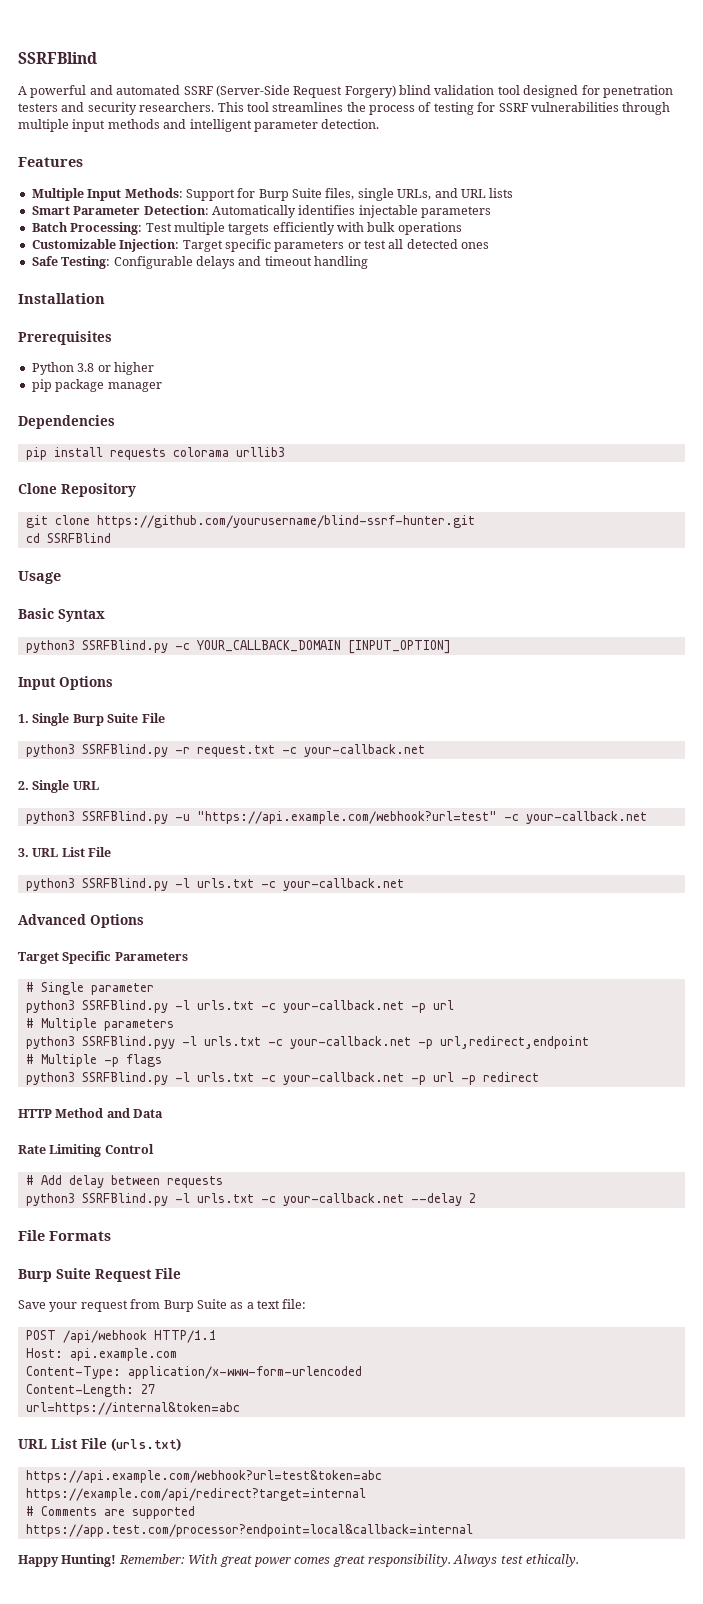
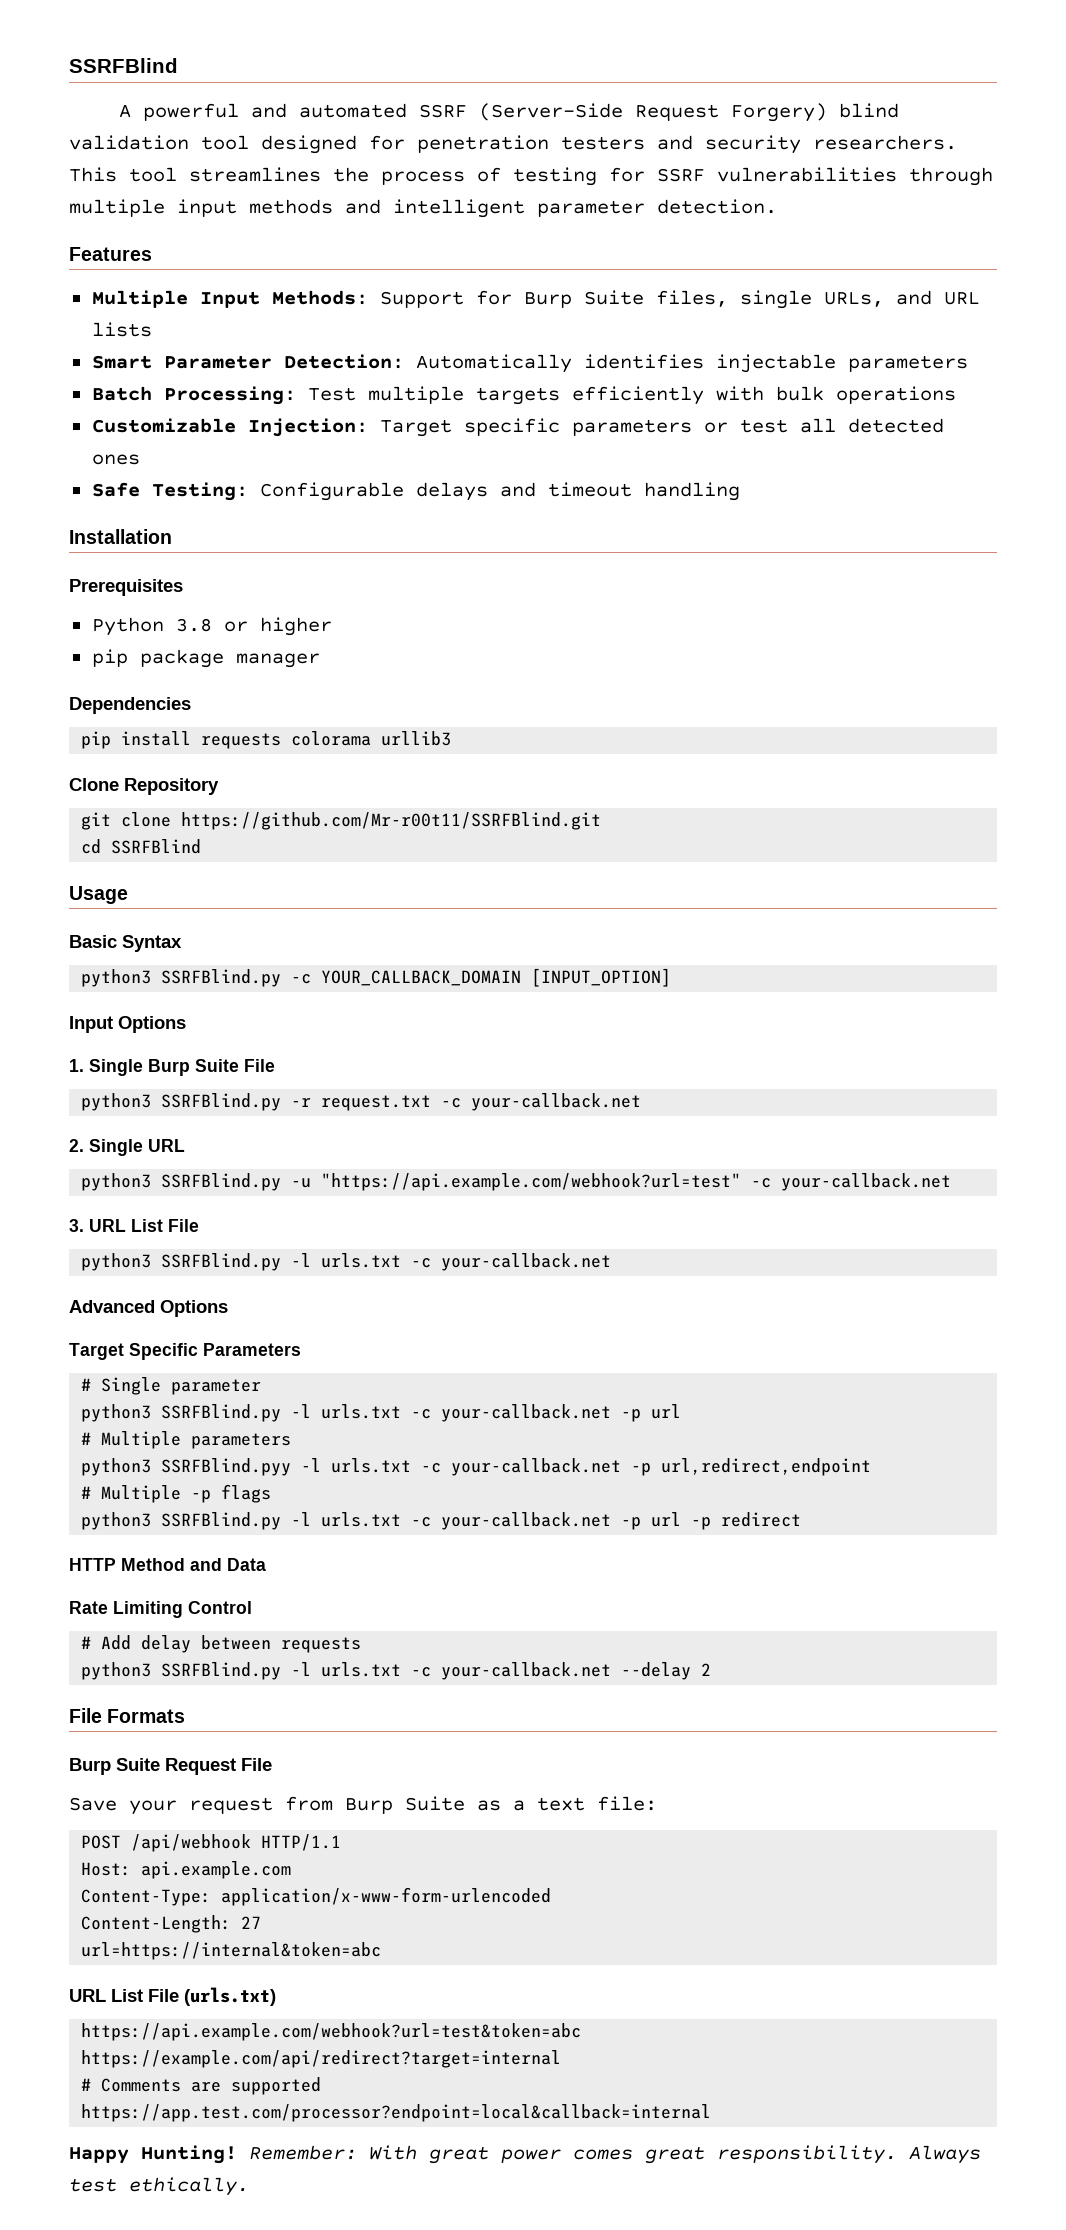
[96,515,475,528] https://github.com/yourusername/blind-ssrf-hunter.git -> [181,812,602,830] https://github.com/Mr-r00t11/SSRFBlind.git

